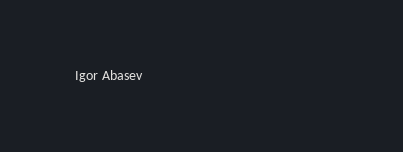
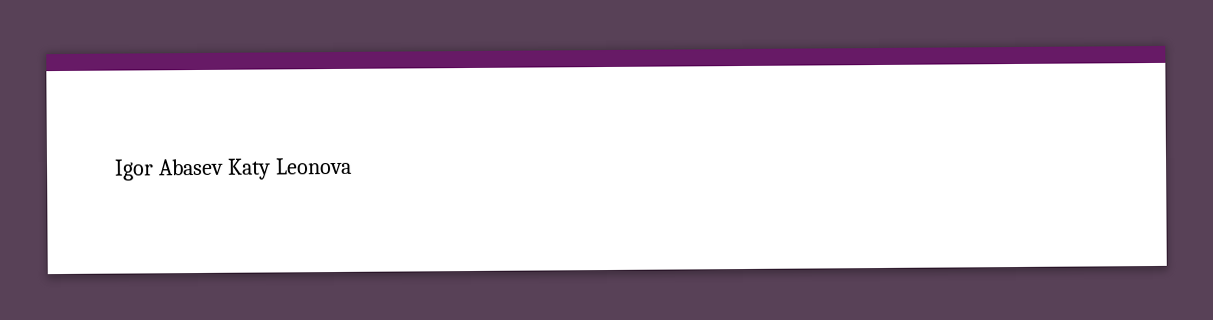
(143, 75) none -> [226,157,352,180] Katy Leonova

